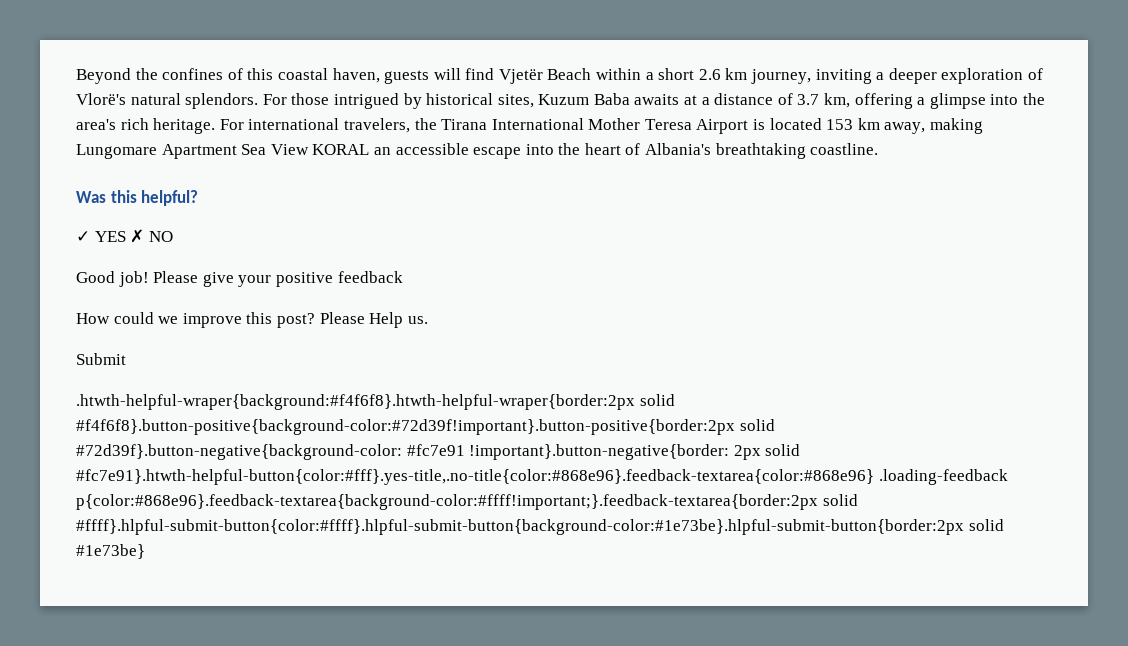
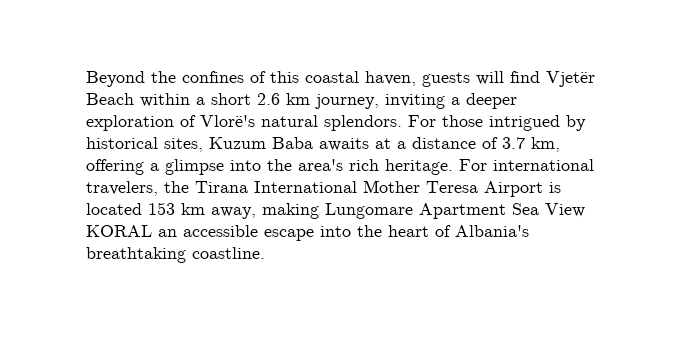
[76,190,199,206] [76,229,173,243] [76,271,403,287] [76,312,428,328] [76,353,126,365] [76,394,675,410] [76,419,775,435] [76,444,801,460] [76,469,1008,485] [76,494,858,510] [76,519,1004,535] [76,544,145,559] // Was this helpful? // ✓ YES ✗ NO // Good job! Please give your positive feedback // How could we improve this post? Please Help us. // Submit // .htwth-helpful-wraper{background:#f4f6f8}.htwth-helpful-wraper{border:2px solid #f4f6f8}.button-positive{background-color:#72d39f!important}.button-positive{border:2px solid #72d39f}.button-negative{background-color: #fc7e91 !important}.button-negative{border: 2px solid #fc7e91}.htwth-helpful-button{color:#fff}.yes-title,.no-title{color:#868e96}.feedback-textarea{color:#868e96} .loading-feedback p{color:#868e96}.feedback-textarea{background-color:#ffff!important;}.feedback-textarea{border:2px solid #ffff}.hlpful-submit-button{color:#ffff}.hlpful-submit-button{background-color:#1e73be}.hlpful-submit-button{border:2px solid #1e73be} -> (265, 253) none

